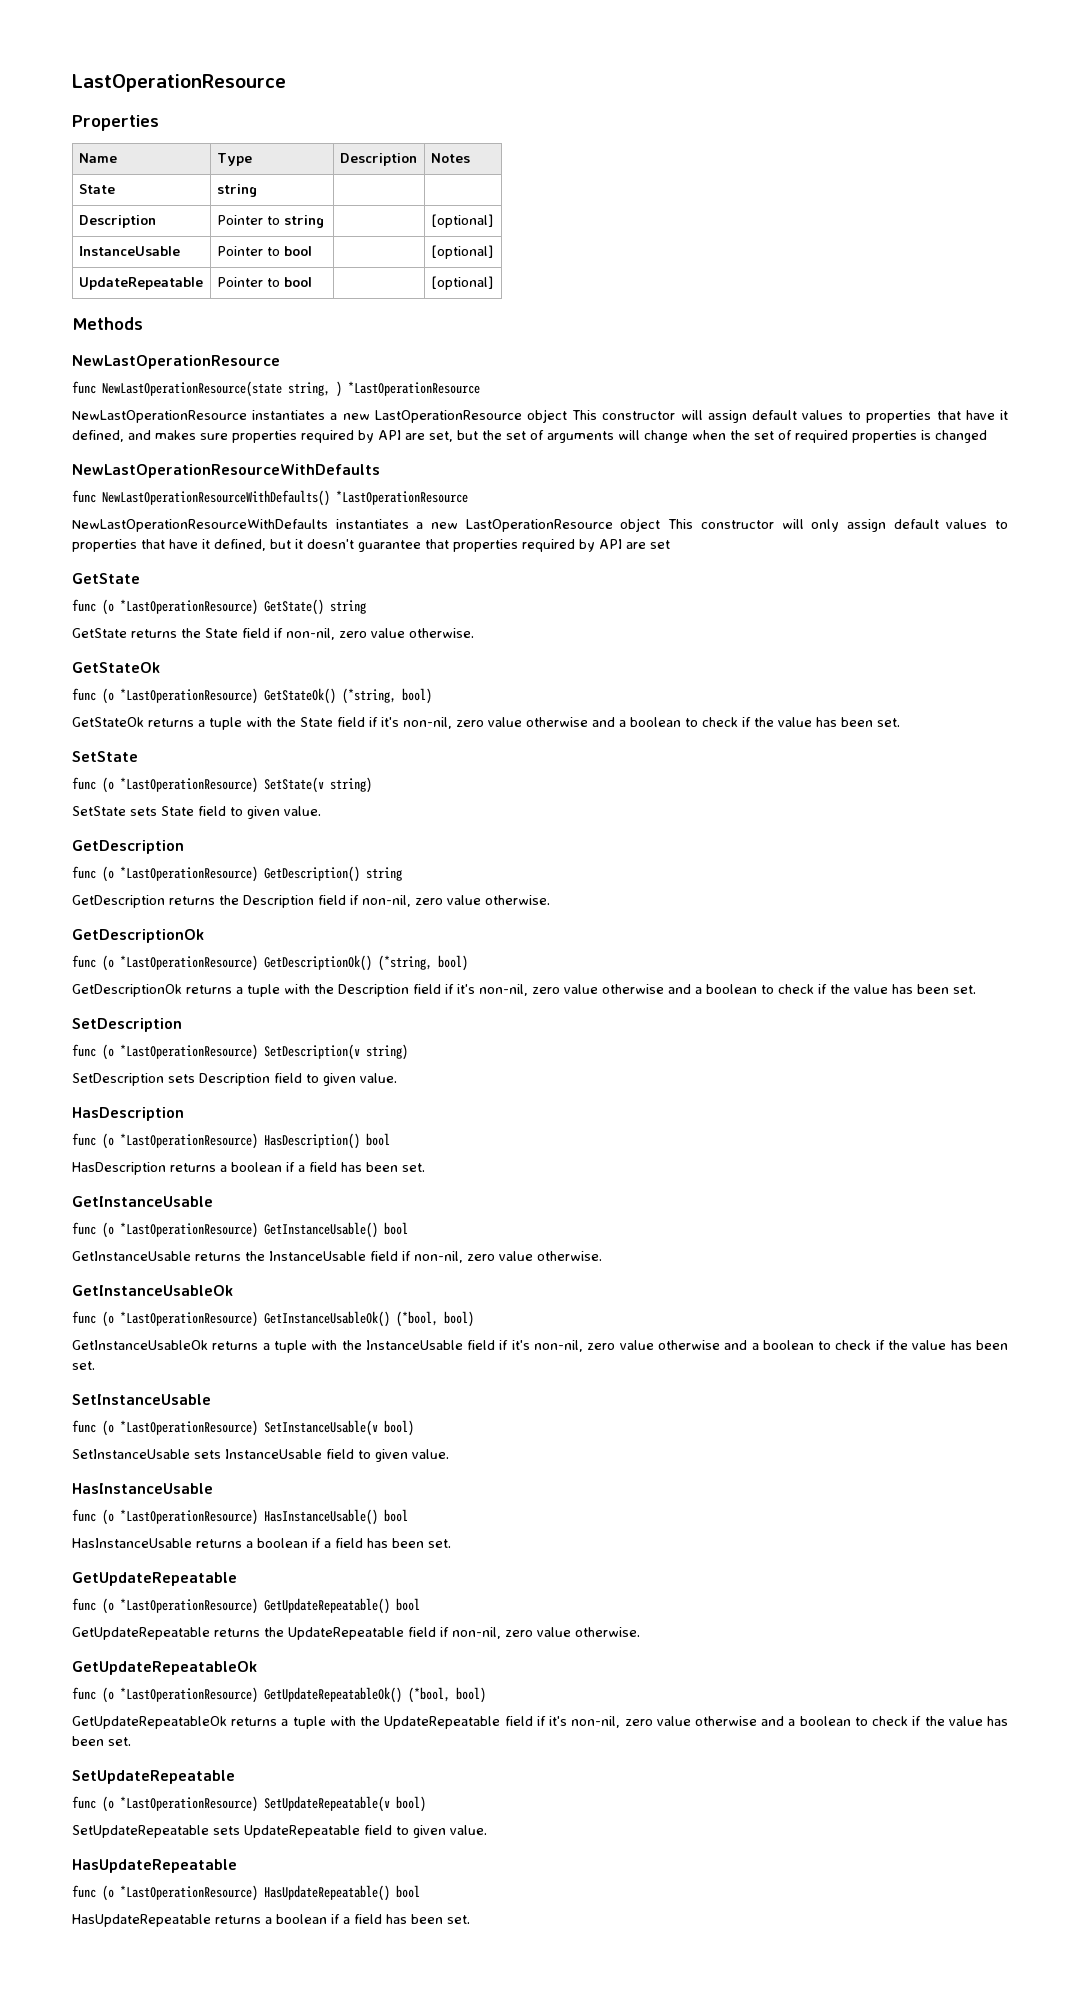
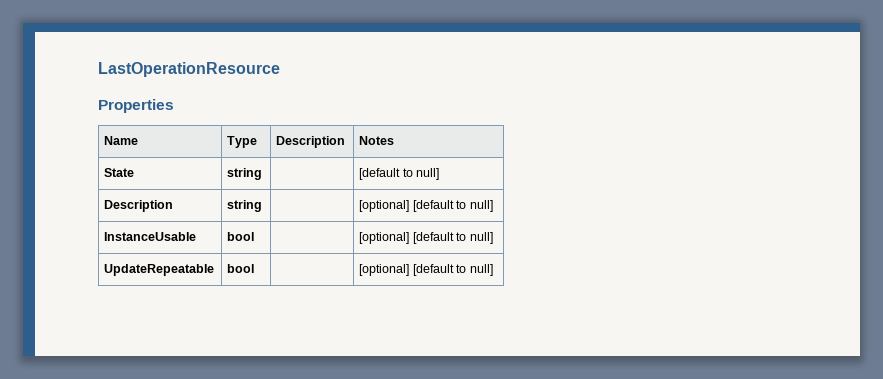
[78,215,156,228] [216,215,280,225] // Description | Pointer to -> [359,168,440,180] [104,200,174,212] [default to null] // Description |
(493, 221) none -> [412,200,493,212] [default to null]
[216,246,312,256] [430,245,493,259] Pointer to bool | | [optional] -> [227,232,255,241] [359,232,493,244] bool | | [optional] [default to null]
[216,277,312,287] [430,276,493,290] [72,317,143,330] [72,355,280,369] [72,381,480,397] [72,409,1008,423] [72,430,987,443] [72,464,380,478] [72,490,468,506] [72,518,1009,532] [72,539,670,552] [72,573,140,584] [72,599,366,615] [72,628,474,640] [72,662,160,673] [72,688,432,704] [72,717,900,730] [72,751,138,762] [72,777,372,793] [72,806,321,819] [72,840,184,854] [72,866,402,882] [72,895,550,908] [72,929,204,943] [72,955,468,971] [72,984,976,997] [72,1018,182,1032] [72,1044,408,1060] [72,1073,397,1086] [72,1107,184,1121] [72,1133,390,1149] [72,1162,425,1175] [72,1196,213,1207] [72,1222,408,1238] [72,1251,602,1263] [72,1285,233,1296] [72,1311,474,1327] [72,1340,1009,1353] [72,1361,95,1370] [72,1394,211,1405] [72,1420,414,1436] [72,1449,449,1462] [72,1483,213,1494] [72,1509,408,1525] [72,1538,451,1548] [72,1572,237,1586] [72,1598,420,1614] [72,1627,640,1640] [72,1661,257,1675] [72,1687,486,1703] [72,1716,1009,1729] [72,1736,131,1746] [72,1770,235,1784] [72,1796,426,1812] [72,1825,487,1838] [72,1859,237,1873] [72,1885,420,1901] [72,1914,470,1927] Pointer to bool | | [optional] // Methods // NewLastOperationResource // func NewLastOperationResource(state string, ) *LastOperationResource // NewLastOperationResource instantiates a new LastOperationResource object This constructor will assign default values to properties that have it defined, and makes sure properties required by API are set, but the set of arguments will change when the set of required properties is changed // NewLastOperationResourceWithDefaults // func NewLastOperationResourceWithDefaults() *LastOperationResource // NewLastOperationResourceWithDefaults instantiates a new LastOperationResource object This constructor will only assign default values to properties that have it defined, but it doesn't guarantee that properties required by API are set // GetState // func (o *LastOperationResource) GetState() string // GetState returns the State field if non-nil, zero value otherwise. // GetStateOk // func (o *LastOperationResource) GetStateOk() (*string, bool) // GetStateOk returns a tuple with the State field if it's non-nil, zero value otherwise and a boolean to check if the value has been set. // SetState // func (o *LastOperationResource) SetState(v string) // SetState sets State field to given value. // GetDescription // func (o *LastOperationResource) GetDescription() string // GetDescription returns the Description field if non-nil, zero value otherwise. // GetDescriptionOk // func (o *LastOperationResource) GetDescriptionOk() (*string, bool) // GetDescriptionOk returns a tuple with the Description field if it's non-nil, zero value otherwise and a boolean to check if the value has been set. // SetDescription // func (o *LastOperationResource) SetDescription(v string) // SetDescription sets Description field to given value. // HasDescription // func (o *LastOperationResource) HasDescription() bool // HasDescription returns a boolean if a field has been set. // GetInstanceUsable // func (o *LastOperationResource) GetInstanceUsable() bool // GetInstanceUsable returns the InstanceUsable field if non-nil, zero value otherwise. // GetInstanceUsableOk // func (o *LastOperationResource) GetInstanceUsableOk() (*bool, bool) // GetInstanceUsableOk returns a tuple with the InstanceUsable field if it's non-nil, zero value otherwise and a boolean to check if the value has been set. // SetInstanceUsable // func (o *LastOperationResource) SetInstanceUsable(v bool) // SetInstanceUsable sets InstanceUsable field to given value. // HasInstanceUsable // func (o *LastOperationResource) HasInstanceUsable() bool // HasInstanceUsable returns a boolean if a field has been set. // GetUpdateRepeatable // func (o *LastOperationResource) GetUpdateRepeatable() bool // GetUpdateRepeatable returns the UpdateRepeatable field if non-nil, zero value otherwise. // GetUpdateRepeatableOk // func (o *LastOperationResource) GetUpdateRepeatableOk() (*bool, bool) // GetUpdateRepeatableOk returns a tuple with the UpdateRepeatable field if it's non-nil, zero value otherwise and a boolean to check if the value has been set. // SetUpdateRepeatable // func (o *LastOperationResource) SetUpdateRepeatable(v bool) // SetUpdateRepeatable sets UpdateRepeatable field to given value. // HasUpdateRepeatable // func (o *LastOperationResource) HasUpdateRepeatable() bool // HasUpdateRepeatable returns a boolean if a field has been set. -> [227,264,255,273] [359,264,493,276] bool | | [optional] [default to null]

